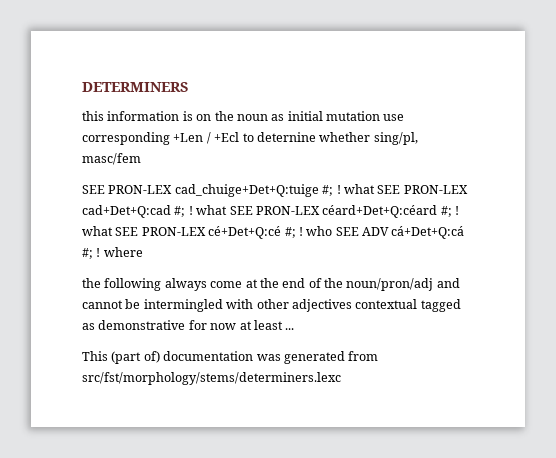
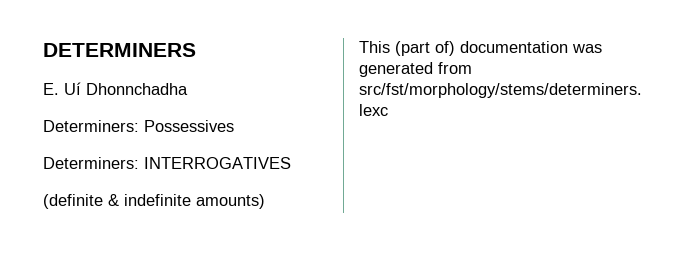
[82,111,405,121] [82,132,418,145] [82,153,141,165] [82,184,468,197] [82,205,459,218] [82,226,465,239] [82,247,143,259] [82,278,460,291] [82,299,461,312] [82,320,295,330] this information is on the noun as initial mutation use corresponding +Len / +Ecl to deternine whether sing/pl, masc/fem // SEE PRON-LEX cad_chuige+Det+Q:tuige #; ! what SEE PRON-LEX cad+Det+Q:cad #; ! what SEE PRON-LEX céard+Det+Q:céard #; ! what SEE PRON-LEX cé+Det+Q:cé #; ! who SEE ADV cá+Det+Q:cá #; ! where // the following always come at the end of the noun/pron/adj and cannot be intermingled with other adjectives contextual tagged as demonstrative for now at least ... -> [43,82,188,95] [43,120,234,132] [43,157,291,169] [43,194,265,209] E. Uí Dhonnchadha // Determiners: Possessives // Determiners: INTERROGATIVES // (definite & indefinite amounts)

